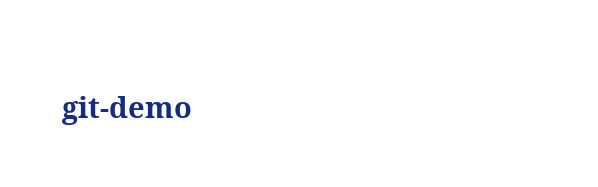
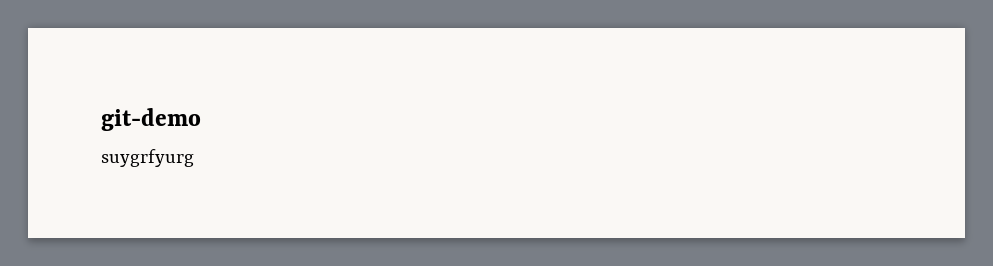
(192, 110) none -> [101,149,194,167] // suygrfyurg

